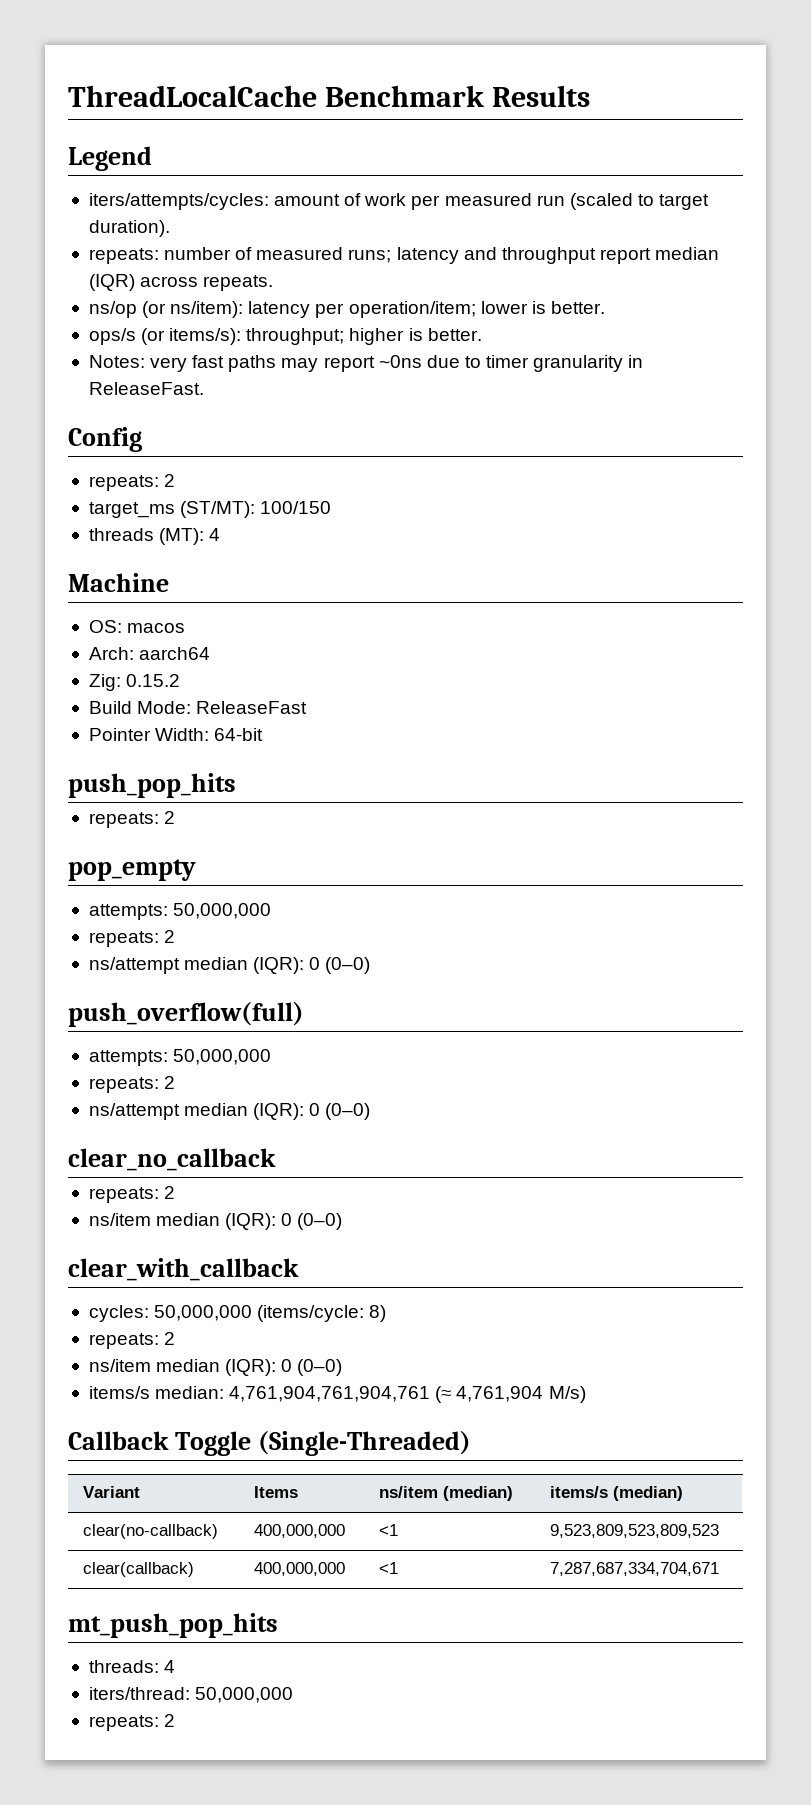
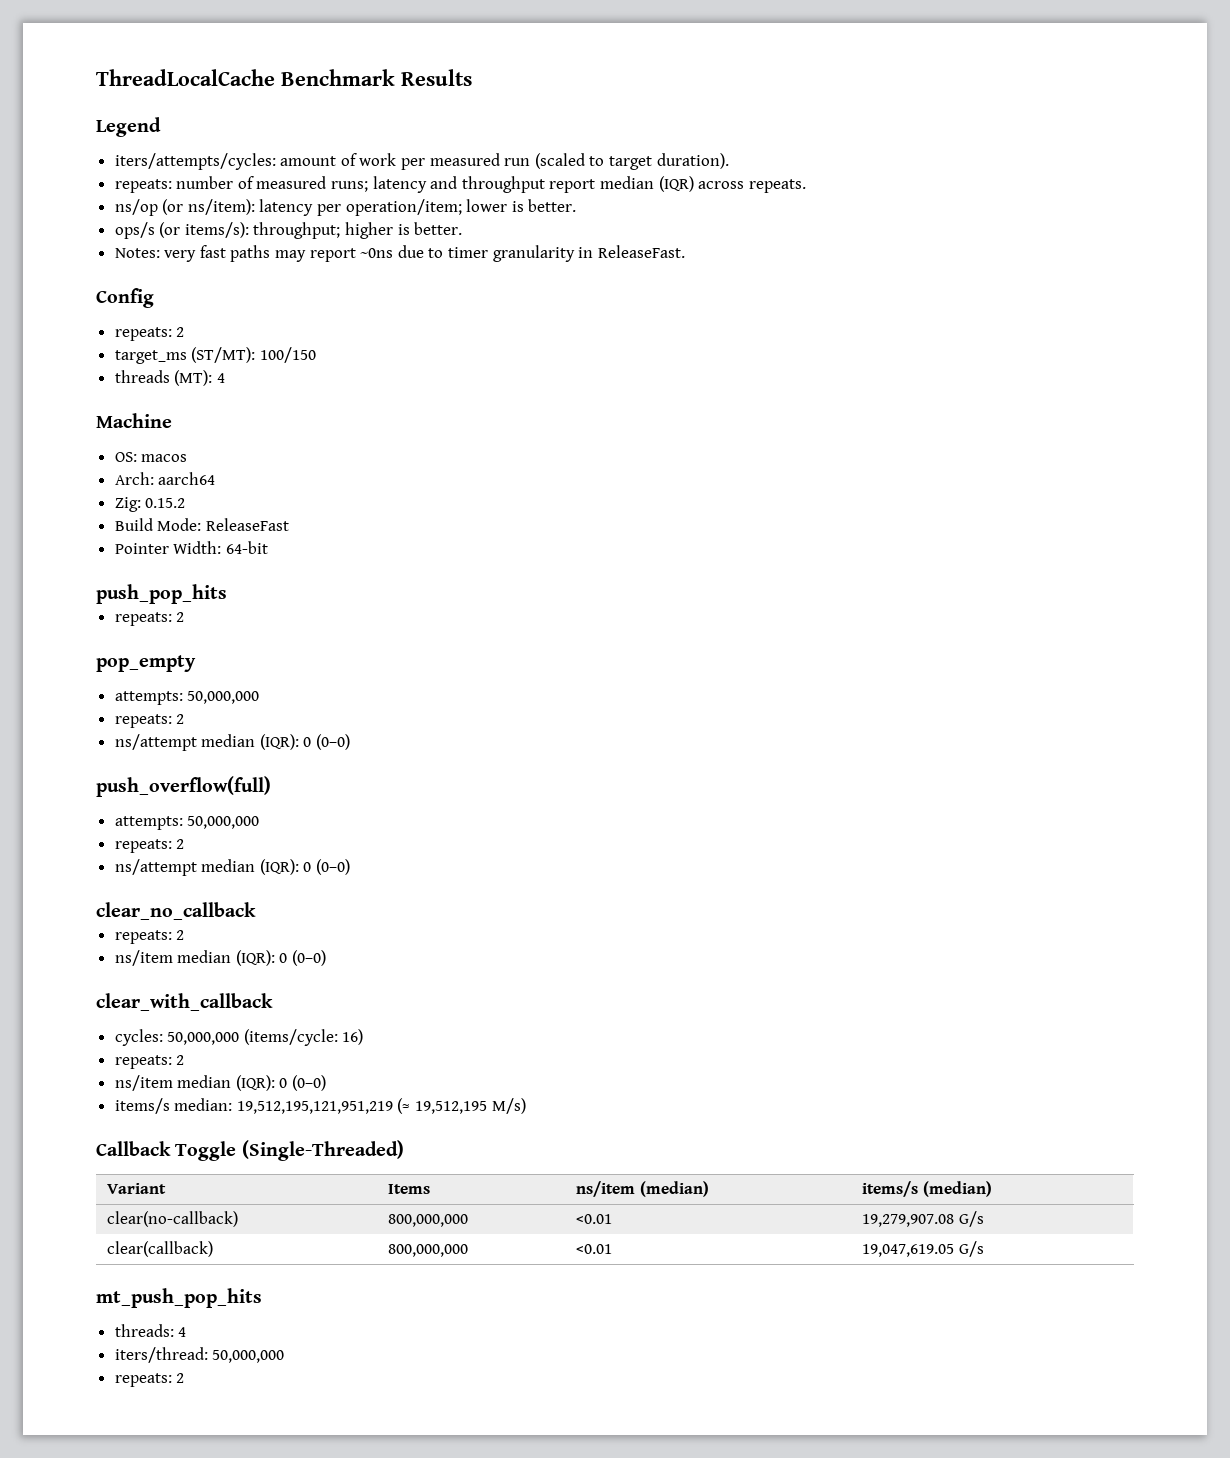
[369,1305,387,1322] 8) -> [342,1029,364,1045] 16)
[229,1386,544,1403] 4,761,904,761,904,761 (≈ 4,761,904 -> [236,1098,488,1114] 19,512,195,121,951,219 (≈ 19,512,195
[253,1524,345,1538] [378,1524,398,1536] [549,1524,719,1538] [82,1562,194,1577] [253,1562,345,1576] [378,1562,398,1574] [549,1562,719,1576] 400,000,000 | <1 | 9,523,809,523,809,523 // clear(callback) | 400,000,000 | <1 | 7,287,687,334,704,671 -> [388,1214,469,1227] [576,1214,613,1224] [862,1211,984,1227] [107,1241,214,1257] [388,1244,469,1257] [576,1244,613,1254] [862,1241,984,1257] 800,000,000 | <0.01 | 19,279,907.08 G/s // clear(callback) | 800,000,000 | <0.01 | 19,047,619.05 G/s

